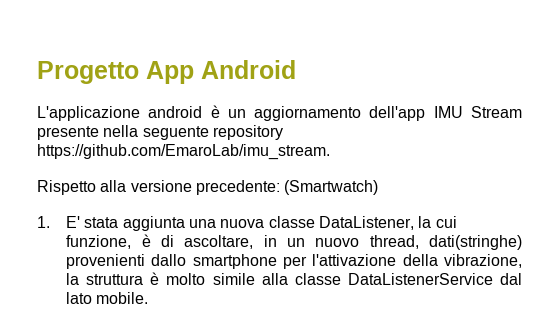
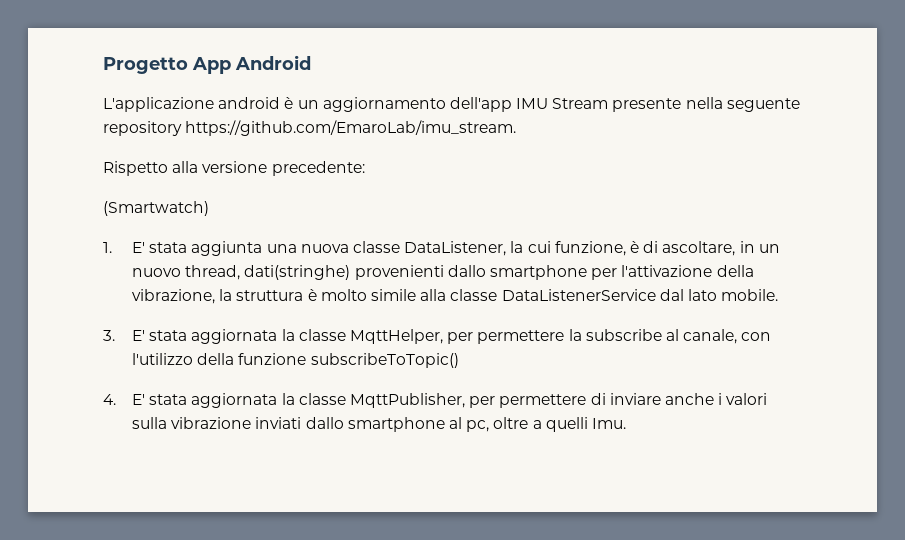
(280, 187) none -> (365, 168) //
(149, 298) none -> [103,329,772,344] [132,353,459,368] [103,393,768,408] [132,417,626,432] // 3. E' stata aggiornata la classe MqttHelper, per permettere la subscribe al canale, con l'utilizzo della funzione subscribeToTopic() // 4. E' stata aggiornata la classe MqttPublisher, per permettere di inviare anche i valori sulla vibrazione inviati dallo smartphone al pc, oltre a quelli Imu.

